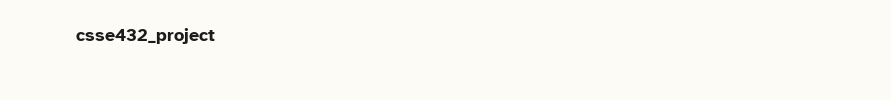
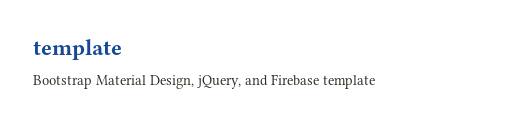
[76,28,215,44] csse432_project -> [33,39,122,60] [33,74,375,89] template // Bootstrap Material Design, jQuery, and Firebase template

